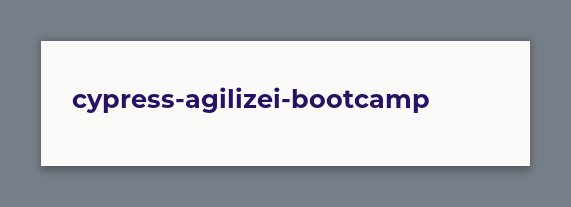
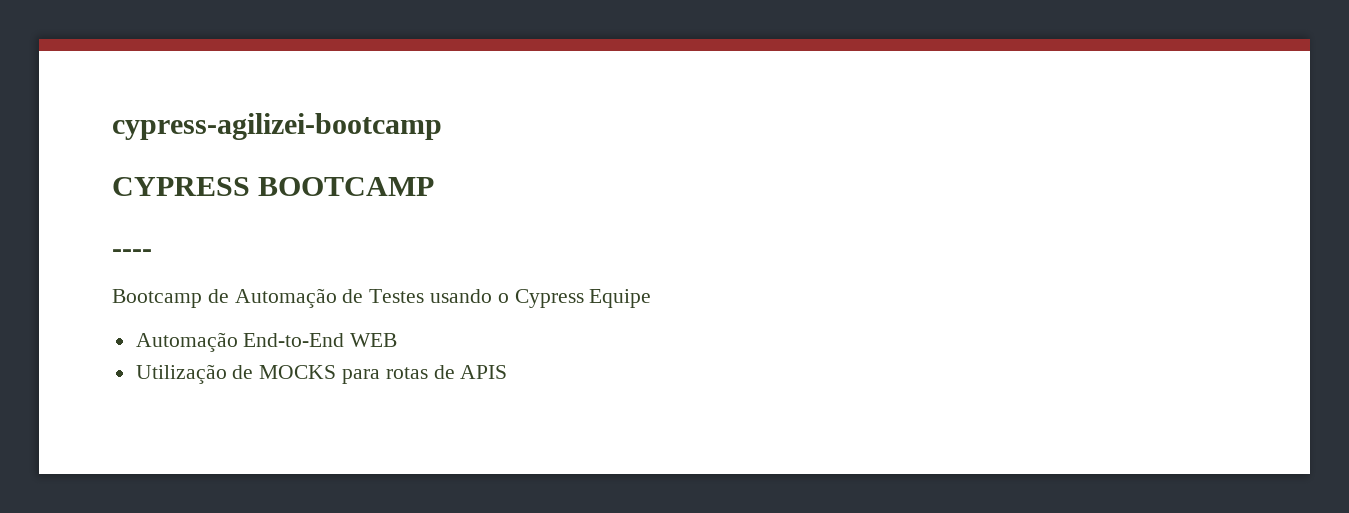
(430, 100) none -> [112,177,435,196] [112,249,152,258] [112,288,652,308] [135,332,398,352] [135,364,508,384] // CYPRESS BOOTCAMP // ---- // Bootcamp de Automação de Testes usando o Cypress Equipe // Automação End-to-End WEB // Utilização de MOCKS para rotas de APIS

